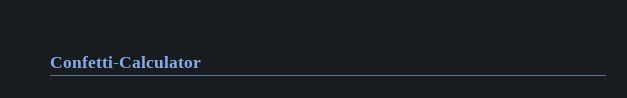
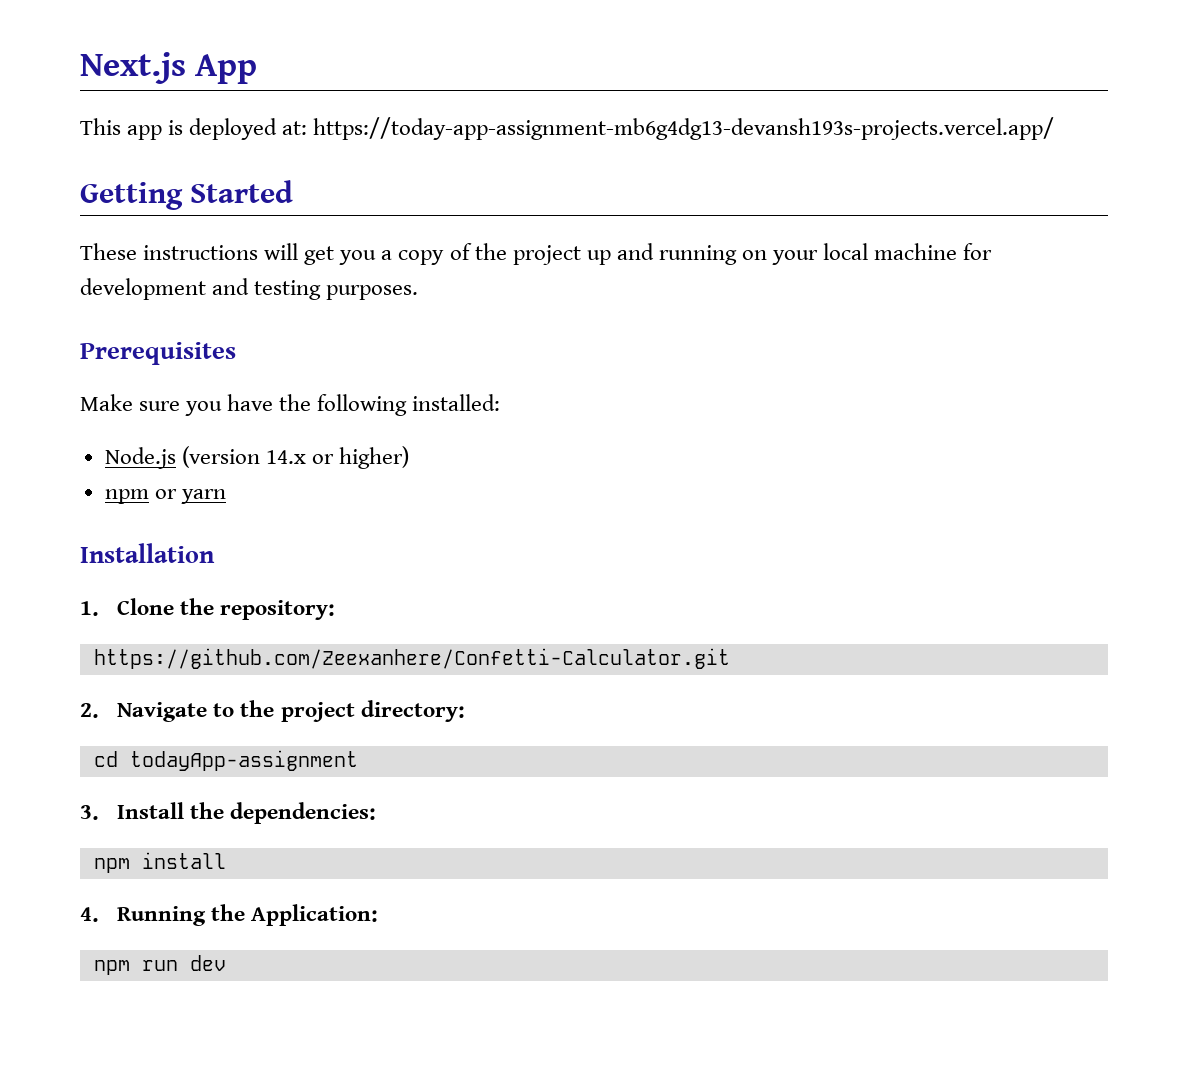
[50,56,201,68] Confetti-Calculator -> [80,52,258,84] [80,117,1055,140] [80,180,294,210] [80,243,993,265] [80,278,419,300] [80,342,236,365] [80,394,501,416] [104,446,410,469] [104,489,226,504] [80,543,215,563] [80,598,336,620] [93,648,730,669] [80,700,465,722] [93,750,358,771] [80,802,377,824] [93,852,226,873] [80,904,379,926] [93,955,226,975] Next.js App // This app is deployed at: https://today-app-assignment-mb6g4dg13-devansh193s-projects.vercel.app/ // Getting Started // These instructions will get you a copy of the project up and running on your local machine for development and testing purposes. // Prerequisites // Make sure you have the following installed: // Node.js (version 14.x or higher) // npm or yarn // Installation // 1. Clone the repository: // https://github.com/Zeexanhere/Confetti-Calculator.git // 2. Navigate to the project directory: // cd todayApp-assignment // 3. Install the dependencies: // npm install // 4. Running the Application: // npm run dev

